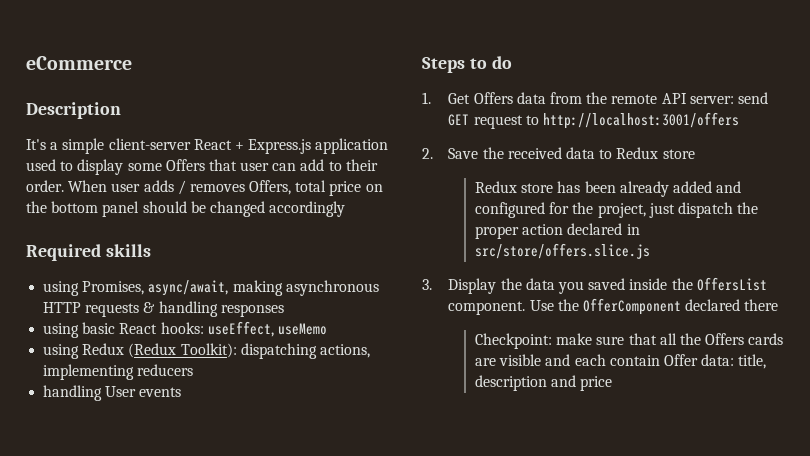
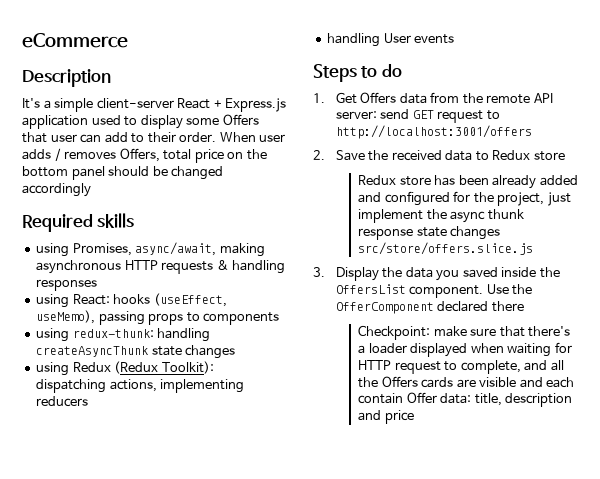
[82,321,327,337] basic React hooks: useEffect, useMemo -> [72,293,227,307] [36,310,280,325] [36,328,211,342] [36,345,236,359] React: hooks (useEffect, useMemo), passing props to components // using redux-thunk: handling createAsyncThunk state changes
[677,202,759,218] [474,223,640,239] dispatch the proper action declared in -> [358,209,524,223] [358,226,501,240] implement the async thunk response state changes
(657, 339) none -> [528,326,571,337] [358,342,572,357] [358,360,548,374] there's a loader displayed when waiting for HTTP request to complete, and

